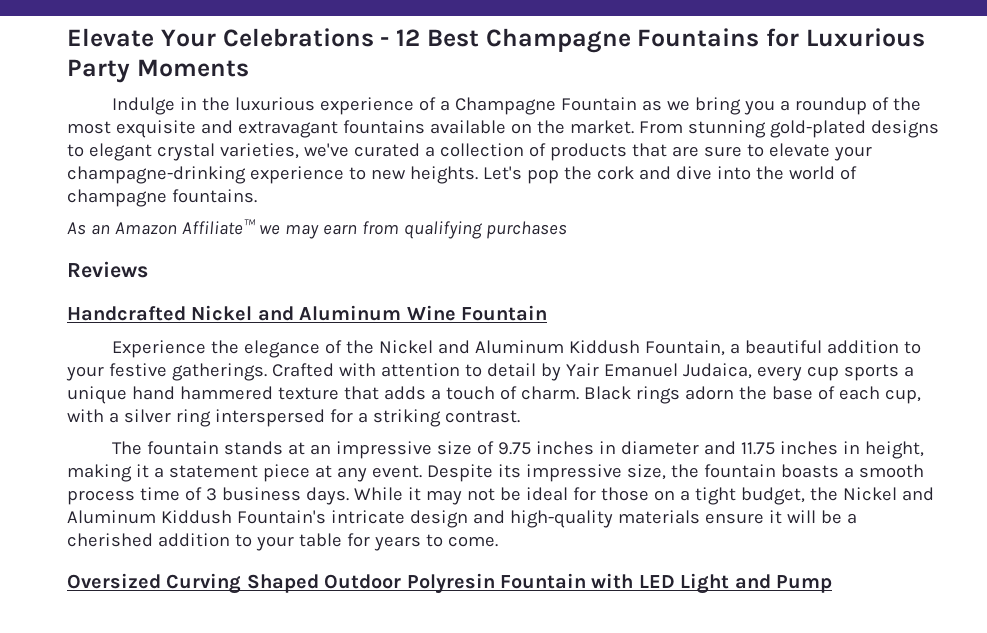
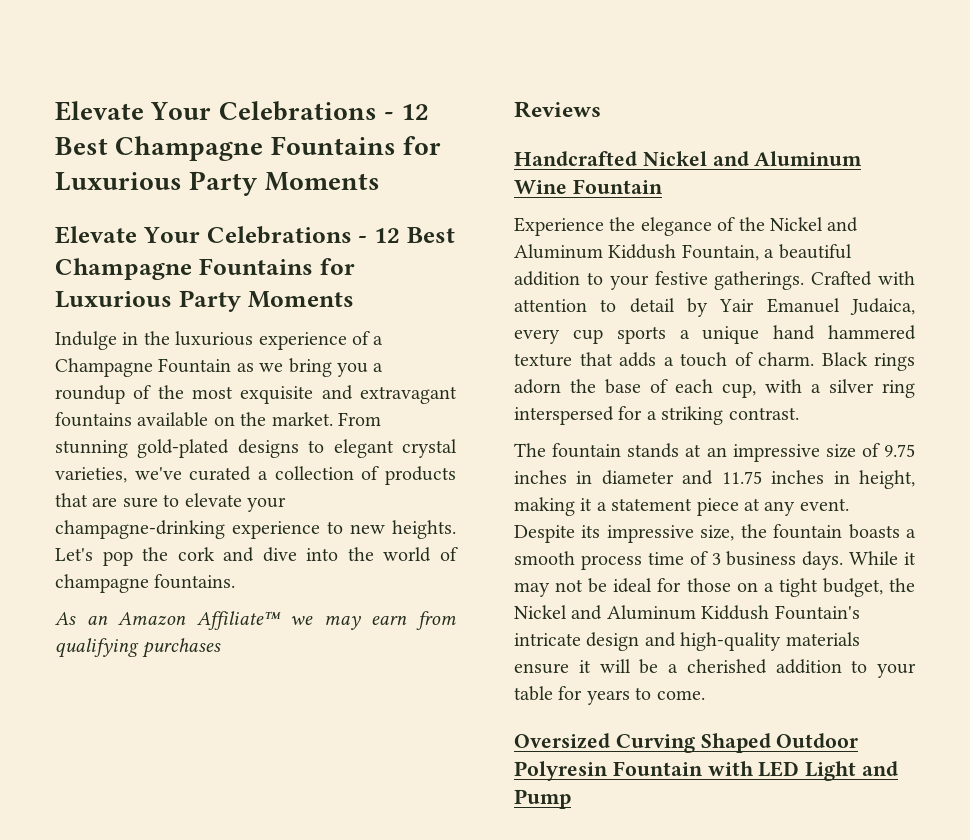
(249, 68) none -> [55,226,455,244] [55,258,355,280] [55,290,354,312] // Elevate Your Celebrations - 12 Best Champagne Fountains for Luxurious Party Moments

